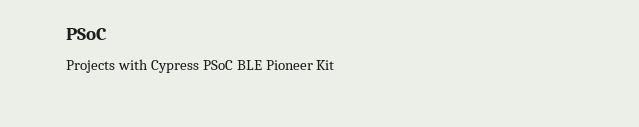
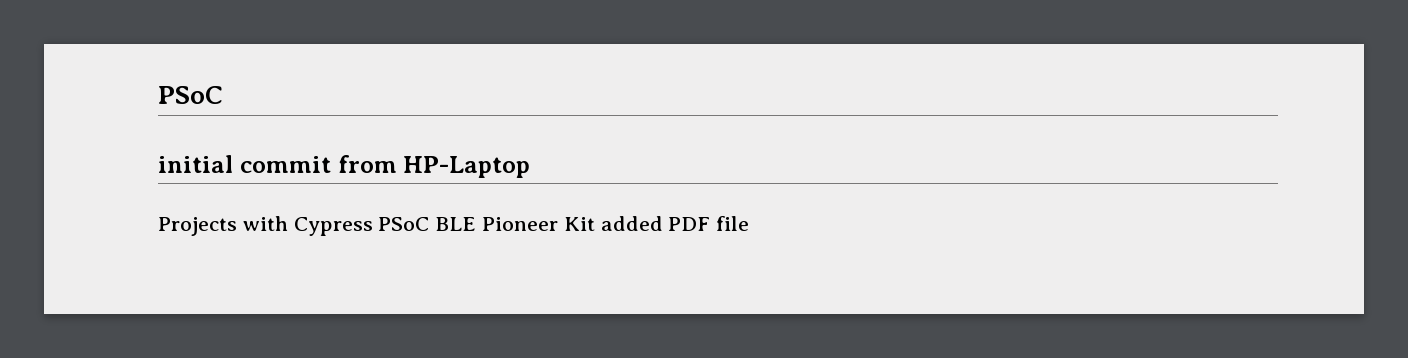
[66,28,107,40] PSoC -> [158,86,223,104] [158,155,531,178] PSoC // initial commit from HP-Laptop
(335, 65) none -> [600,216,750,231] added PDF file

